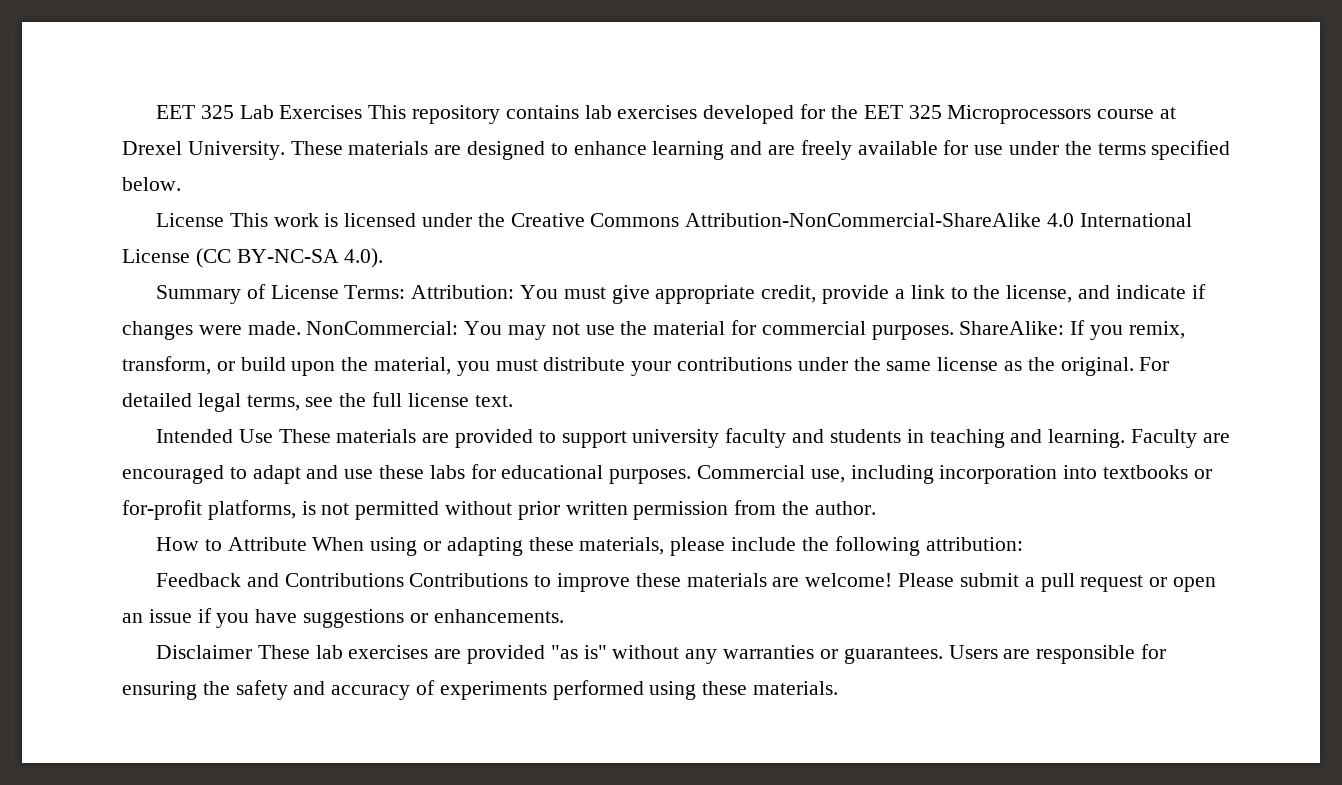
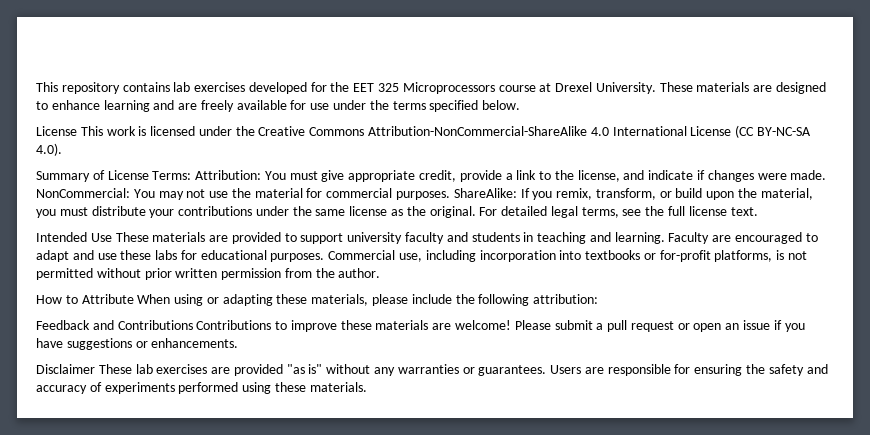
[156,105,363,119] EET 325 Lab Exercises -> (36, 87) none

